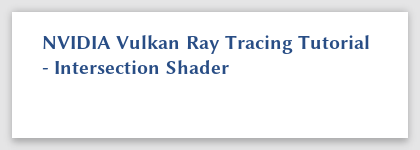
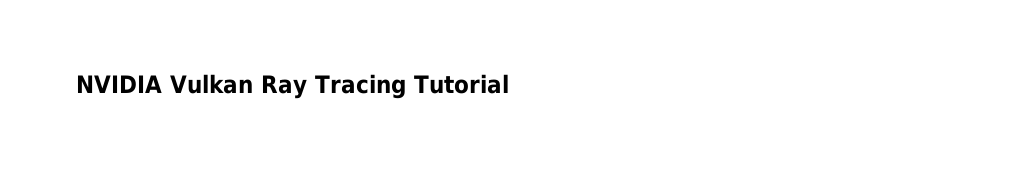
[42,60,229,74] - Intersection Shader -> (509, 84) none

